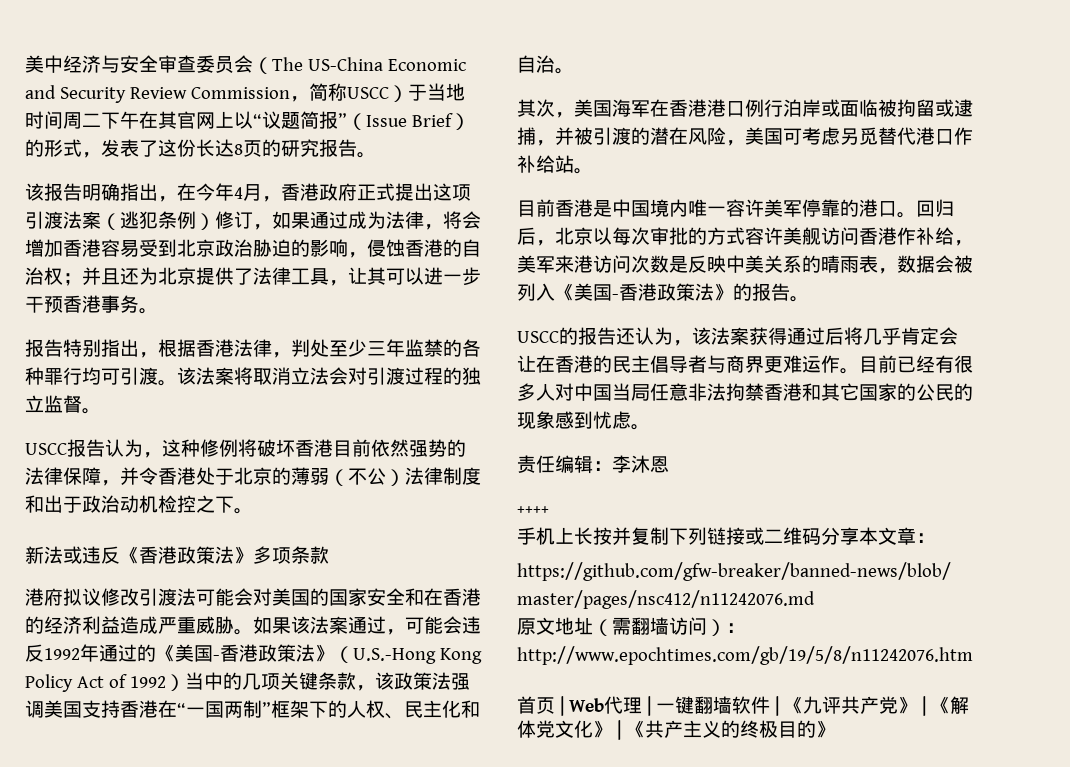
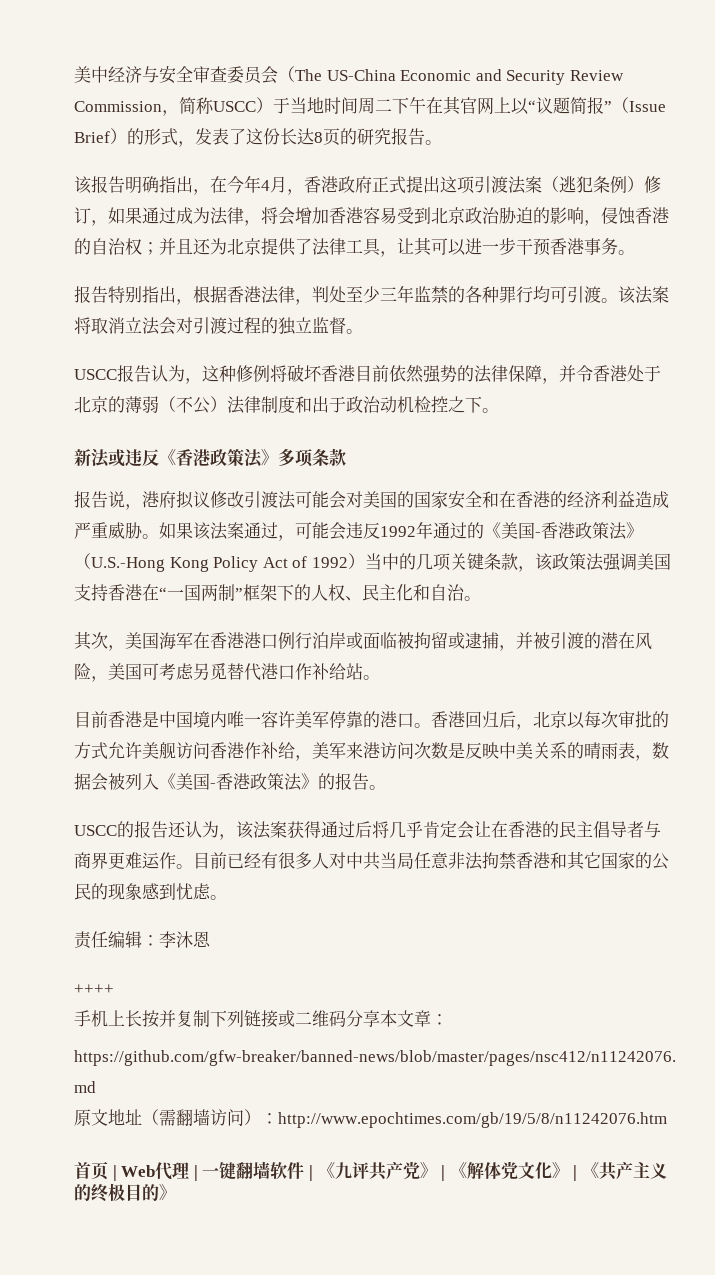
(329, 555) none -> [74,491,142,510] 报告说，
(916, 215) none -> [431,711,465,728] 香港
[745,227,764,245] 容 -> [108,742,125,759] 允
[593,384,612,401] 国 -> [363,852,380,870] 共

